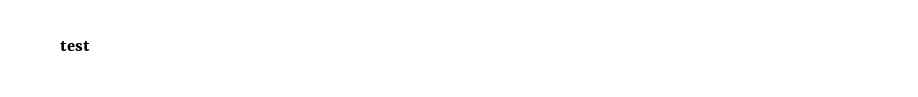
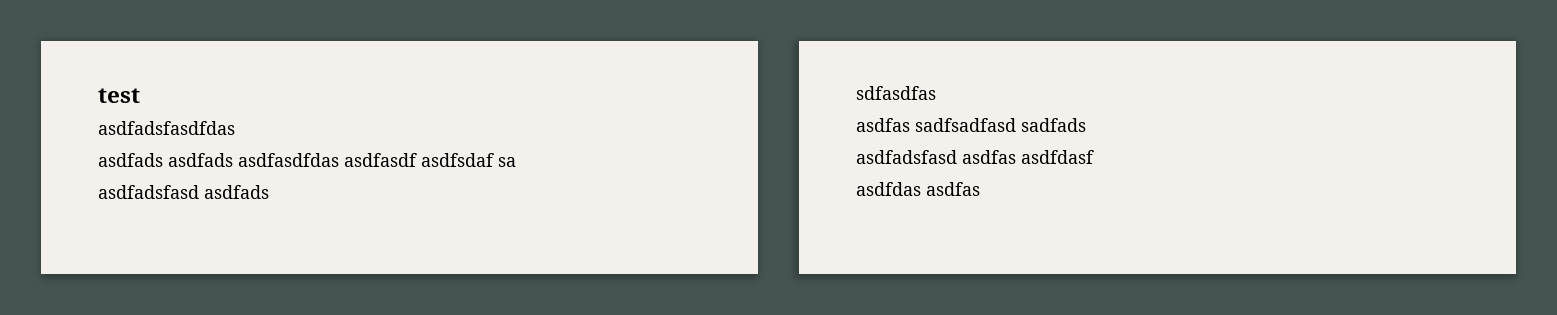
(90, 46) none -> [98,121,235,135] [98,153,516,167] [98,185,269,199] [856,86,936,100] [856,118,1086,132] [856,150,1094,164] [856,182,980,196] // asdfadsfasdfdas // asdfads asdfads asdfasdfdas asdfasdf asdfsdaf sa // asdfadsfasd asdfads // sdfasdfas // asdfas sadfsadfasd sadfads // asdfadsfasd asdfas asdfdasf // asdfdas asdfas

